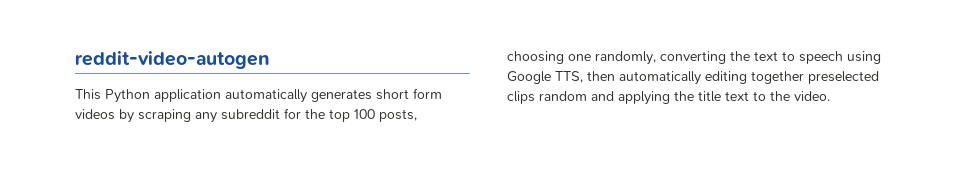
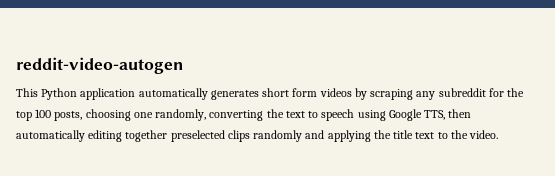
[539,91,587,101] random -> [253,130,303,142] randomly

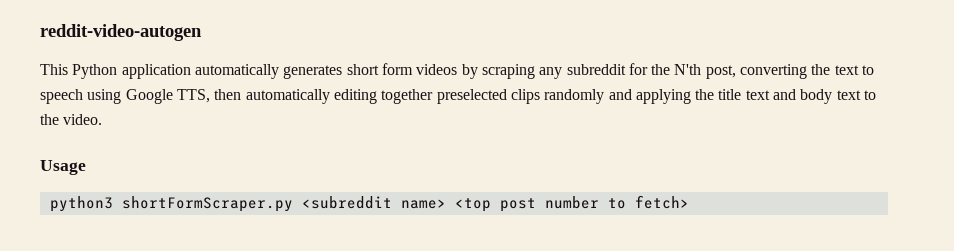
[16,109,207,121] top 100 posts, choosing one randomly, -> [674,64,736,79] N'th post,
(435, 135) none -> [773,89,861,104] and body text
(499, 134) none -> [40,160,86,175] [49,195,689,212] // Usage // python3 shortFormScraper.py <subreddit name> <top post number to fetch>

